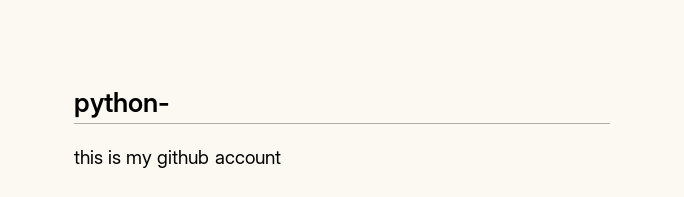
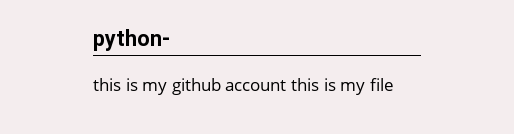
(281, 157) none -> [290,78,394,95] this is my file

